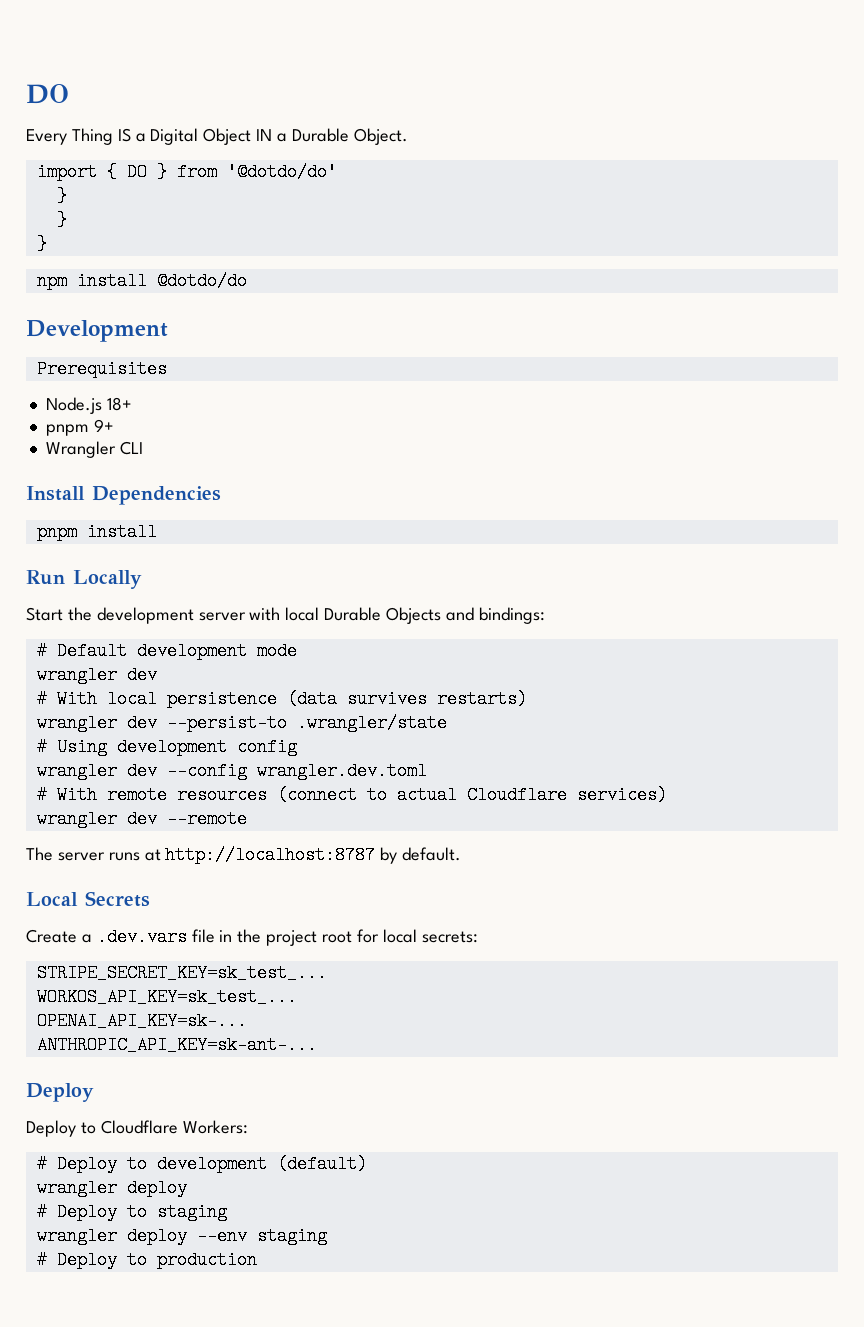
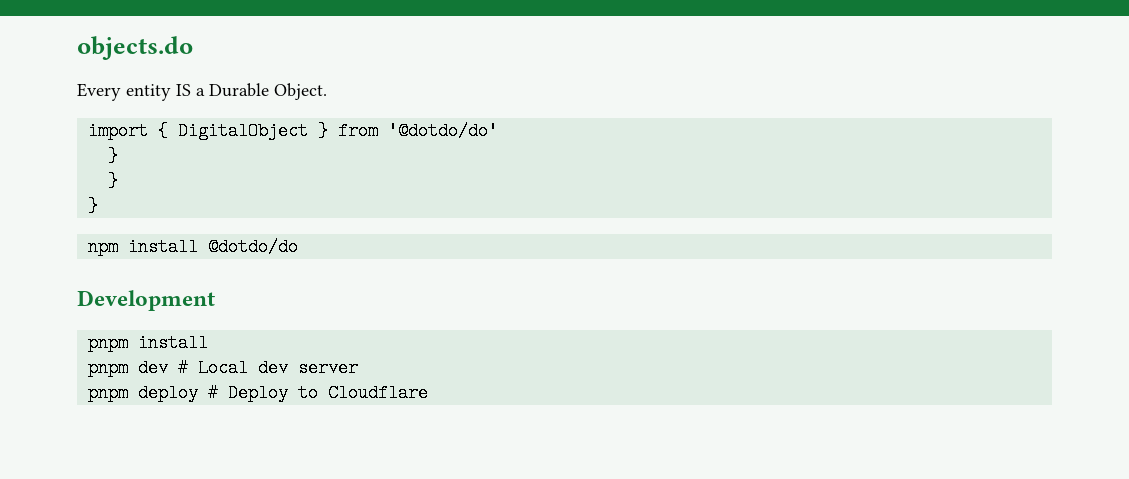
[26,84,69,104] DO -> [77,36,193,60] objects.do
[71,128,113,145] Thing -> [126,84,171,101] entity
[150,128,288,145] Digital Object IN a -> (205, 92) none
[126,163,147,181] DO -> [178,122,309,140] DigitalObject
[36,360,167,378] [45,397,132,414] [45,419,114,436] [45,441,143,458] [26,486,221,505] [36,523,157,541] [26,570,142,589] [26,607,545,624] [36,642,297,660] [36,666,157,684] [36,690,527,708] [36,714,447,732] [36,738,297,756] [36,762,427,780] [36,786,667,804] [36,810,247,828] [26,846,462,864] [26,891,150,907] [26,928,478,946] [36,964,327,982] [36,988,297,1006] [36,1012,247,1030] [36,1036,317,1054] [26,1083,94,1102] [26,1120,248,1137] [36,1155,367,1173] [36,1179,187,1197] [36,1203,227,1221] [36,1227,327,1245] [36,1251,257,1269] Prerequisites // Node.js 18+ // pnpm 9+ // Wrangler CLI // Install Dependencies // pnpm install // Run Locally // Start the development server with local Durable Objects and bindings: // # Default development mode // wrangler dev // # With local persistence (data survives restarts) // wrangler dev --persist-to .wrangler/state // # Using development config // wrangler dev --config wrangler.dev.toml // # With remote resources (connect to actual Cloudflare services) // wrangler dev --remote // The server runs at http://localhost:8787 by default. // Local Secrets // Create a .dev.vars file in the project root for local secrets: // STRIPE_SECRET_KEY=sk_test_... // WORKOS_API_KEY=sk_test_... // OPENAI_API_KEY=sk-... // ANTHROPIC_API_KEY=sk-ant-... // Deploy // Deploy to Cloudflare Workers: // # Deploy to development (default) // wrangler deploy // # Deploy to staging // wrangler deploy --env staging // # Deploy to production -> [88,334,209,352] [88,359,359,377] [88,384,429,402] pnpm install // pnpm dev # Local dev server // pnpm deploy # Deploy to Cloudflare

